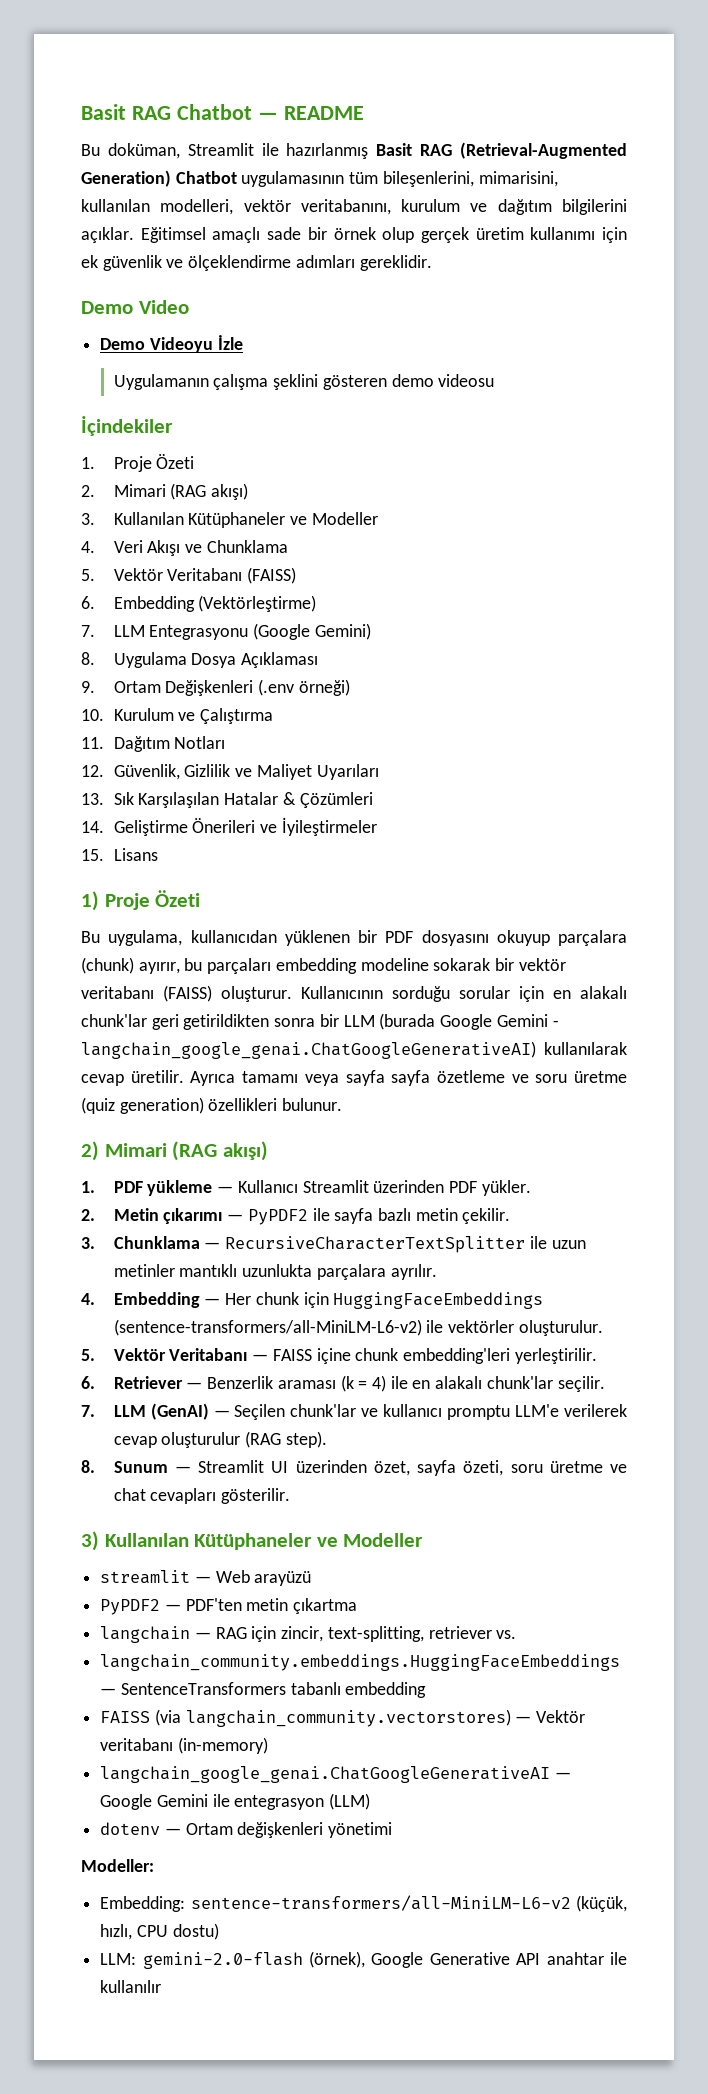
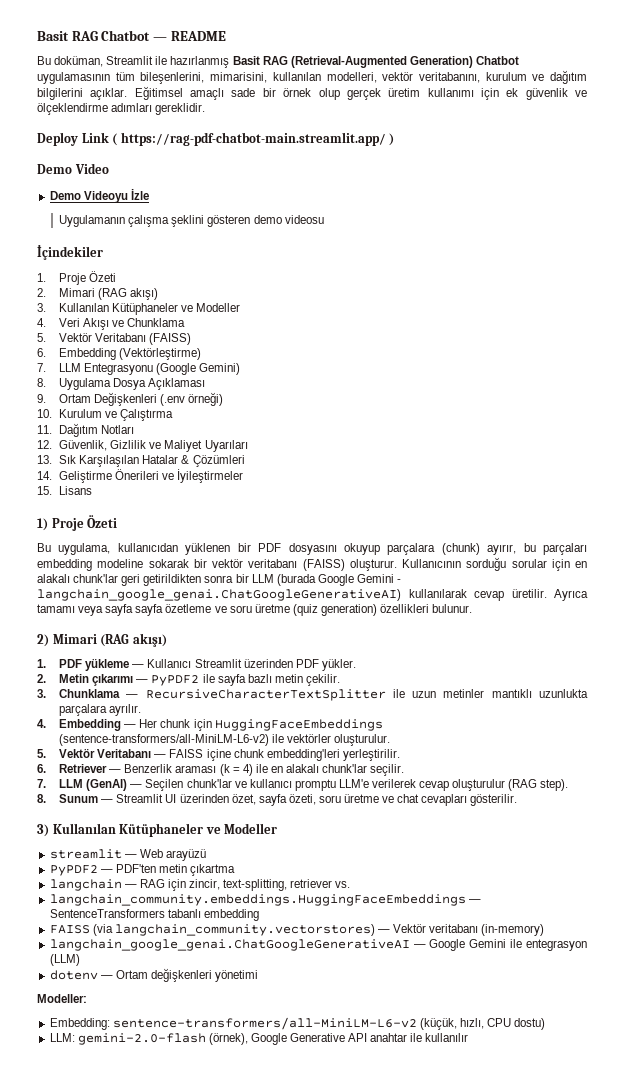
(432, 263) none -> [37,132,395,146] // Deploy Link ( https://rag-pdf-chatbot-main.streamlit.app/ )

